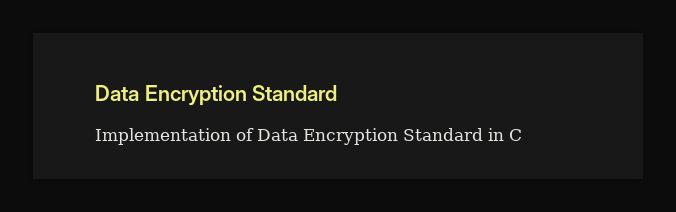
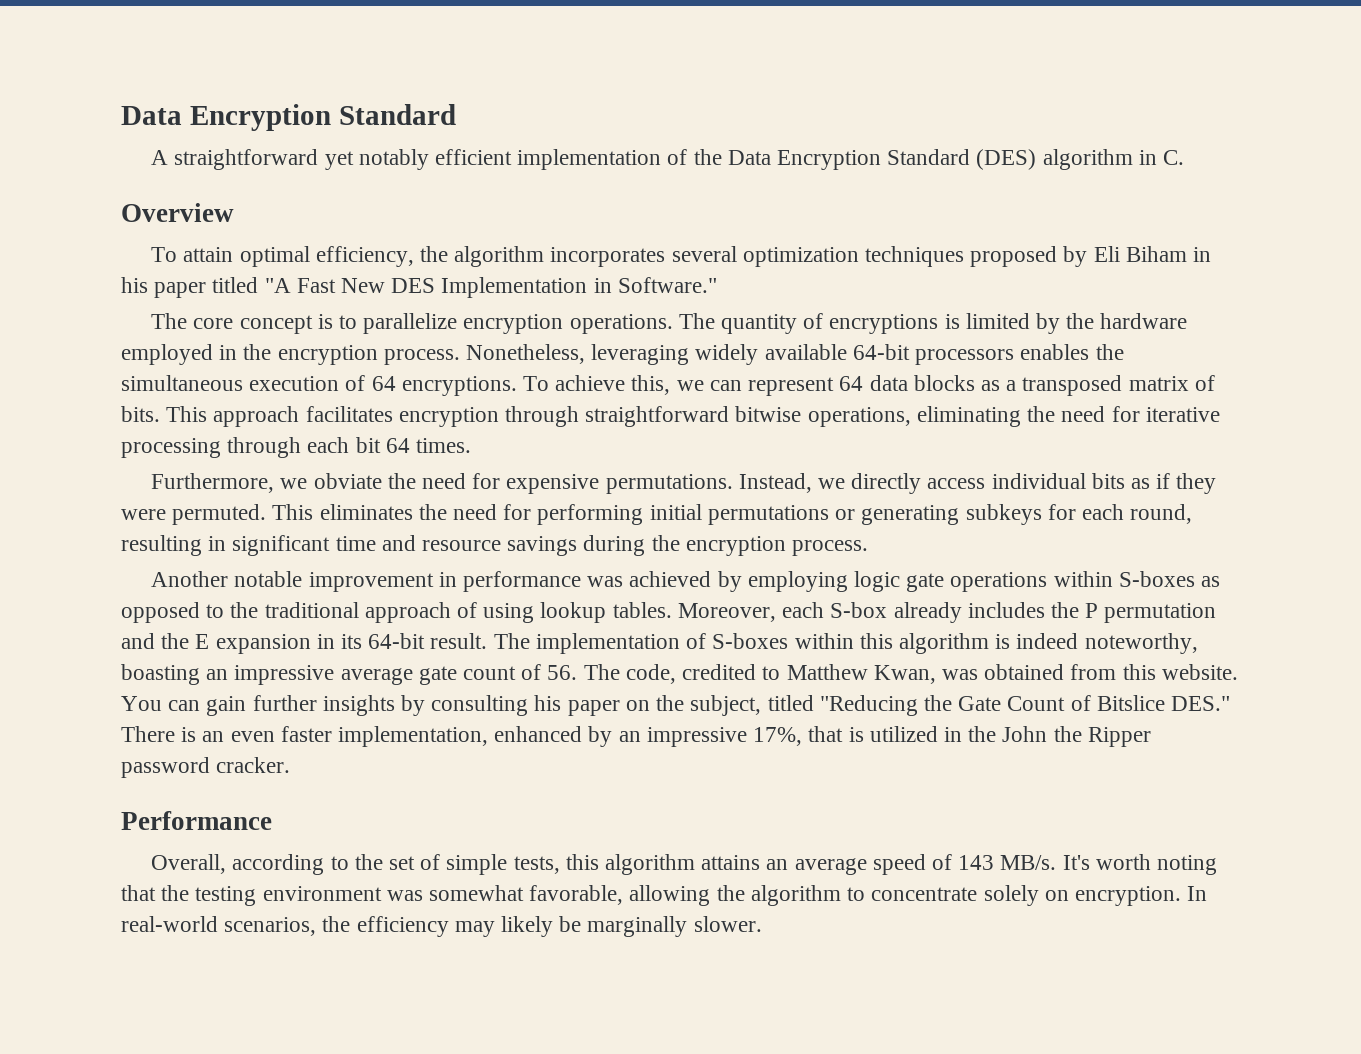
[95,128,522,145] Implementation of Data Encryption Standard in C -> [151,149,1185,170] [121,203,234,222] [151,246,1212,267] [121,277,717,298] [151,313,1188,334] [121,344,1124,365] [121,375,1215,396] [121,406,1220,427] [121,437,472,458] [151,473,1217,494] [121,504,1193,525] [121,535,869,556] [151,571,1221,592] [121,602,1217,623] [121,633,1198,654] [121,664,1238,685] [121,695,1230,716] [121,726,1151,747] [121,757,291,778] [121,811,272,830] [151,854,1218,875] [121,885,1208,906] [121,916,762,937] A straightforward yet notably efficient implementation of the Data Encryption Standard (DES) algorithm in C. // Overview // To attain optimal efficiency, the algorithm incorporates several optimization techniques proposed by Eli Biham in his paper titled "A Fast New DES Implementation in Software." // The core concept is to parallelize encryption operations. The quantity of encryptions is limited by the hardware employed in the encryption process. Nonetheless, leveraging widely available 64-bit processors enables the simultaneous execution of 64 encryptions. To achieve this, we can represent 64 data blocks as a transposed matrix of bits. This approach facilitates encryption through straightforward bitwise operations, eliminating the need for iterative processing through each bit 64 times. // Furthermore, we obviate the need for expensive permutations. Instead, we directly access individual bits as if they were permuted. This eliminates the need for performing initial permutations or generating subkeys for each round, resulting in significant time and resource savings during the encryption process. // Another notable improvement in performance was achieved by employing logic gate operations within S-boxes as opposed to the traditional approach of using lookup tables. Moreover, each S-box already includes the P permutation and the E expansion in its 64-bit result. The implementation of S-boxes within this algorithm is indeed noteworthy, boasting an impressive average gate count of 56. The code, credited to Matthew Kwan, was obtained from this website. You can gain further insights by consulting his paper on the subject, titled "Reducing the Gate Count of Bitslice DES." There is an even faster implementation, enhanced by an impressive 17%, that is utilized in the John the Ripper password cracker. // Performance // Overall, according to the set of simple tests, this algorithm attains an average speed of 143 MB/s. It's worth noting that the testing environment was somewhat favorable, allowing the algorithm to concentrate solely on encryption. In real-world scenarios, the efficiency may likely be marginally slower.

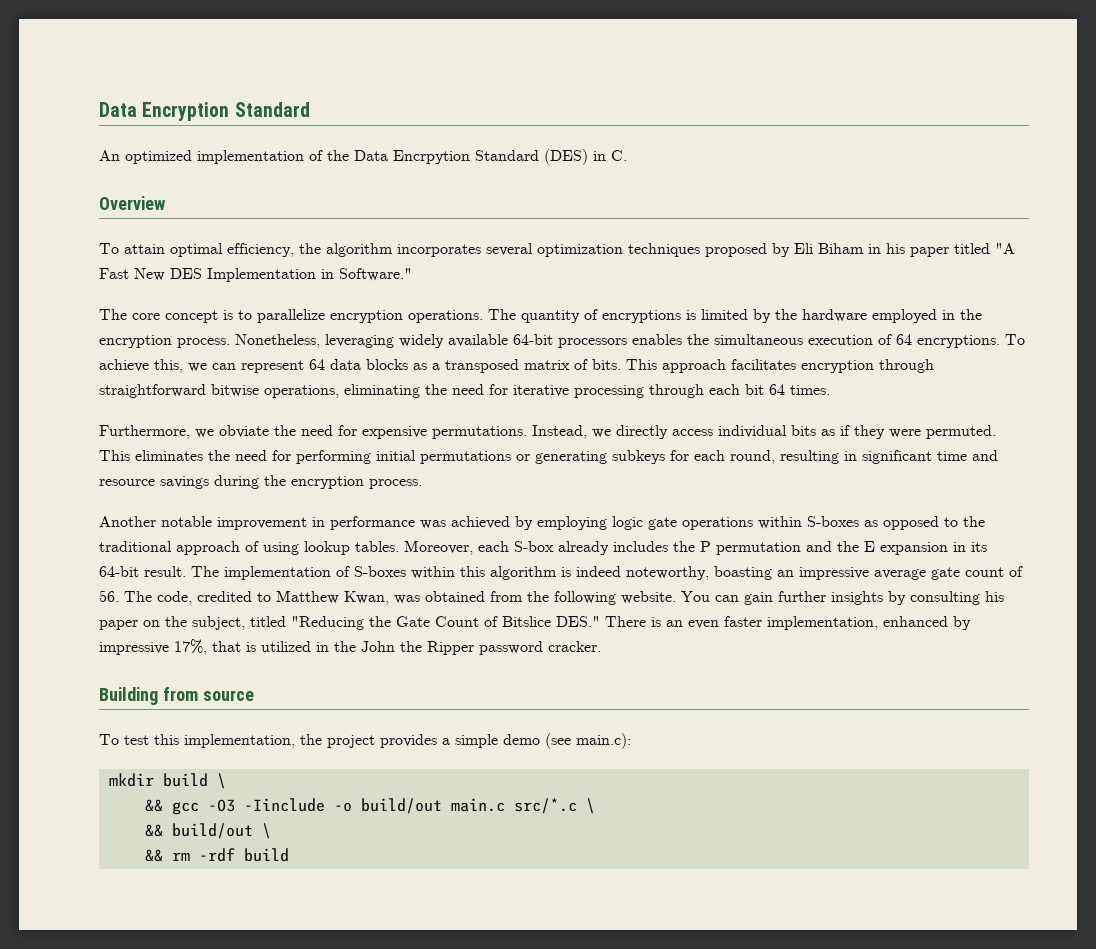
[151,149,512,170] A straightforward yet notably efficient -> [99,150,192,164] An optimized
[777,150,882,170] Encryption -> [393,150,470,164] Encrpytion
[1042,149,1133,170] algorithm -> (588, 157) none
[1122,664,1156,680] this -> [527,591,616,605] the following
[618,731,641,742] an -> (971, 623) none
[121,811,272,830] [151,854,1218,875] [121,885,1208,906] [121,916,762,937] Performance // Overall, according to the set of simple tests, this algorithm attains an average speed of 143 MB/s. It's worth noting that the testing environment was somewhat favorable, allowing the algorithm to concentrate solely on encryption. In real-world scenarios, the efficiency may likely be marginally slower. -> [99,687,254,705] [99,733,631,749] [108,773,226,789] [144,798,595,815] [144,823,271,839] [144,848,289,862] Building from source // To test this implementation, the project provides a simple demo (see main.c): // mkdir build \ // && gcc -O3 -Iinclude -o build/out main.c src/*.c \ // && build/out \ // && rm -rdf build

